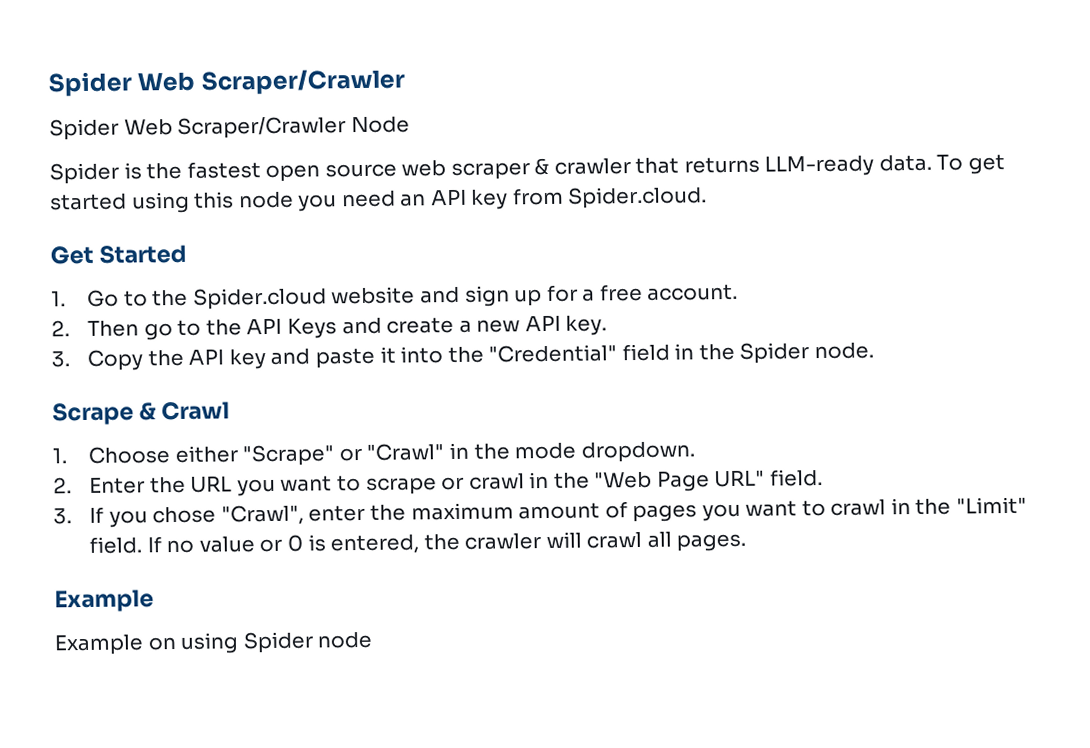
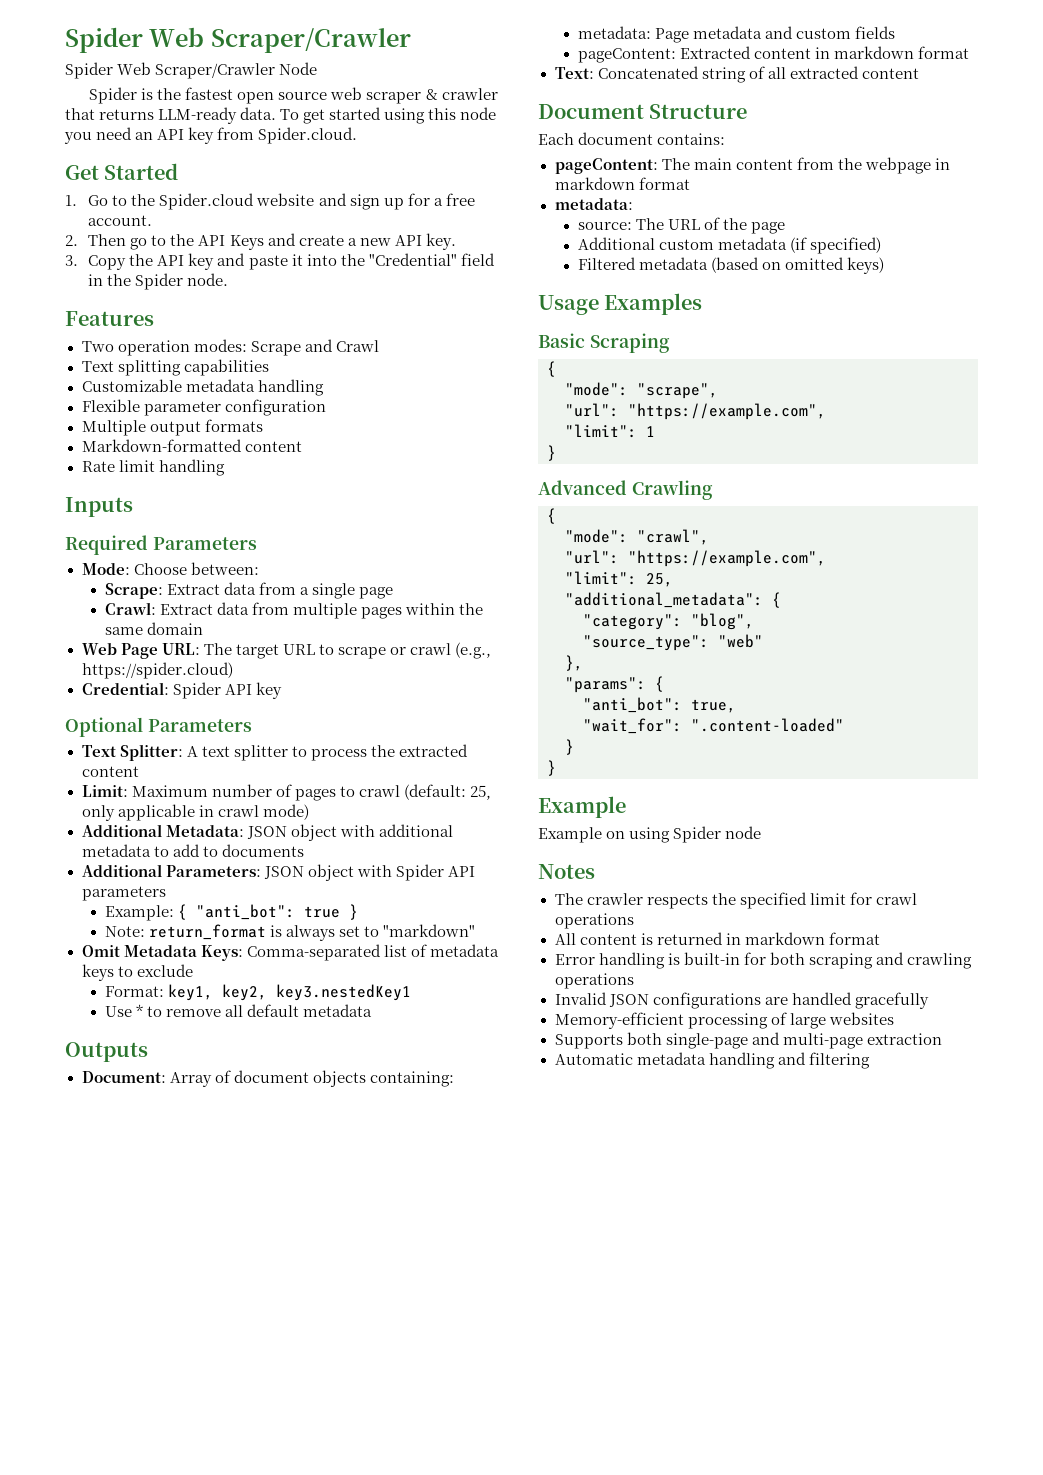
[52,401,231,426] [52,441,695,467] [53,469,823,497] [53,496,1027,528] [89,531,747,555] Scrape & Crawl // 1. Choose either "Scrape" or "Crawl" in the mode dropdown. // 2. Enter the URL you want to scrape or crawl in the "Web Page URL" field. // 3. If you chose "Crawl", enter the maximum amount of pages you want to crawl in the "Limit" field. If no value or 0 is entered, the crawler will crawl all pages. -> [65,311,154,326] [81,339,379,356] [81,359,269,376] [81,379,324,396] [81,399,326,416] [81,419,263,436] [81,439,302,452] [81,459,225,476] [65,497,133,517] [65,535,257,555] [81,562,259,575] [104,582,394,599] [104,602,484,619] [104,622,203,635] [81,642,492,659] [81,662,233,679] [81,682,282,699] [65,717,252,737] [81,744,468,761] [81,766,139,777] [81,784,491,801] [81,804,309,821] [81,824,453,841] [81,844,304,857] [81,864,475,881] [81,886,166,901] [104,904,358,921] [104,924,476,941] [81,944,499,961] [81,964,193,981] [104,984,411,1001] [104,1004,373,1017] [65,1042,148,1062] [81,1070,454,1087] [577,26,896,43] [577,46,970,63] [554,66,919,83] [538,104,748,119] [538,132,726,145] [554,157,950,174] [554,177,690,190] [554,198,633,210] [577,217,786,234] [577,237,881,254] [577,257,885,274] [538,293,703,315] [538,333,670,353] [547,361,556,377] [565,382,718,399] [565,403,826,420] [565,424,655,438] [547,445,556,461] [538,480,713,500] [547,508,556,524] [565,529,709,545] [565,550,826,567] [565,571,673,587] [565,592,781,608] [583,613,754,630] [583,634,763,651] [565,655,583,671] [565,676,664,693] [583,697,736,713] [583,718,844,734] [565,739,574,755] [547,760,556,776] Features // Two operation modes: Scrape and Crawl // Text splitting capabilities // Customizable metadata handling // Flexible parameter configuration // Multiple output formats // Markdown-formatted content // Rate limit handling // Inputs // Required Parameters // Mode: Choose between: // Scrape: Extract data from a single page // Crawl: Extract data from multiple pages within the same domain // Web Page URL: The target URL to scrape or crawl (e.g., https://spider.cloud) // Credential: Spider API key // Optional Parameters // Text Splitter: A text splitter to process the extracted content // Limit: Maximum number of pages to crawl (default: 25, only applicable in crawl mode) // Additional Metadata: JSON object with additional metadata to add to documents // Additional Parameters: JSON object with Spider API parameters // Example: { "anti_bot": true } // Note: return_format is always set to "markdown" // Omit Metadata Keys: Comma-separated list of metadata keys to exclude // Format: key1, key2, key3.nestedKey1 // Use * to remove all default metadata // Outputs // Document: Array of document objects containing: // metadata: Page metadata and custom fields // pageContent: Extracted content in markdown format // Text: Concatenated string of all extracted content // Document Structure // Each document contains: // pageContent: The main content from the webpage in markdown format // metadata: // source: The URL of the page // Additional custom metadata (if specified) // Filtered metadata (based on omitted keys) // Usage Examples // Basic Scraping // { // "mode": "scrape", // "url": "https://example.com", // "limit": 1 // } // Advanced Crawling // { // "mode": "crawl", // "url": "https://example.com", // "limit": 25, // "additional_metadata": { // "category": "blog", // "source_type": "web" // }, // "params": { // "anti_bot": true, // "wait_for": ".content-loaded" // } // }
(373, 640) none -> [538,864,595,879] [554,892,917,909] [554,913,634,929] [554,932,880,945] [554,952,972,969] [554,973,634,989] [554,992,929,1009] [554,1012,894,1029] [554,1032,942,1049] [554,1052,870,1069] // Notes // The crawler respects the specified limit for crawl operations // All content is returned in markdown format // Error handling is built-in for both scraping and crawling operations // Invalid JSON configurations are handled gracefully // Memory-efficient processing of large websites // Supports both single-page and multi-page extraction // Automatic metadata handling and filtering

